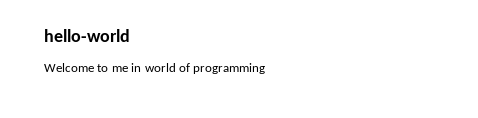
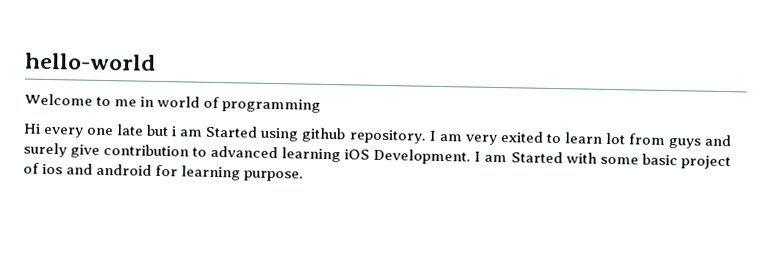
(266, 68) none -> [23,123,731,149] [23,142,731,170] [23,162,305,182] // Hi every one late but i am Started using github repository. I am very exited to learn lot from guys and surely give contribution to advanced learning iOS Development. I am Started with some basic project of ios and android for learning purpose.

